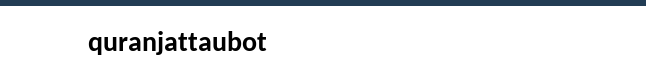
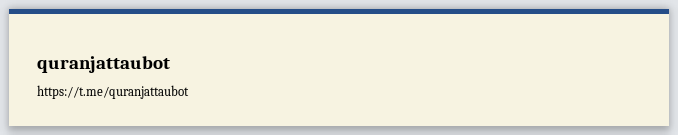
(267, 43) none -> [37,85,189,99] // https://t.me/quranjattaubot

